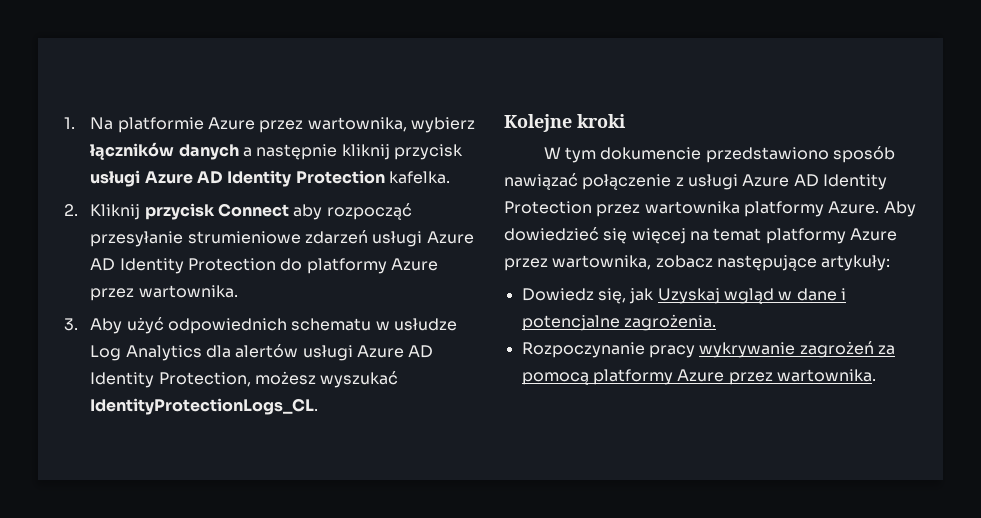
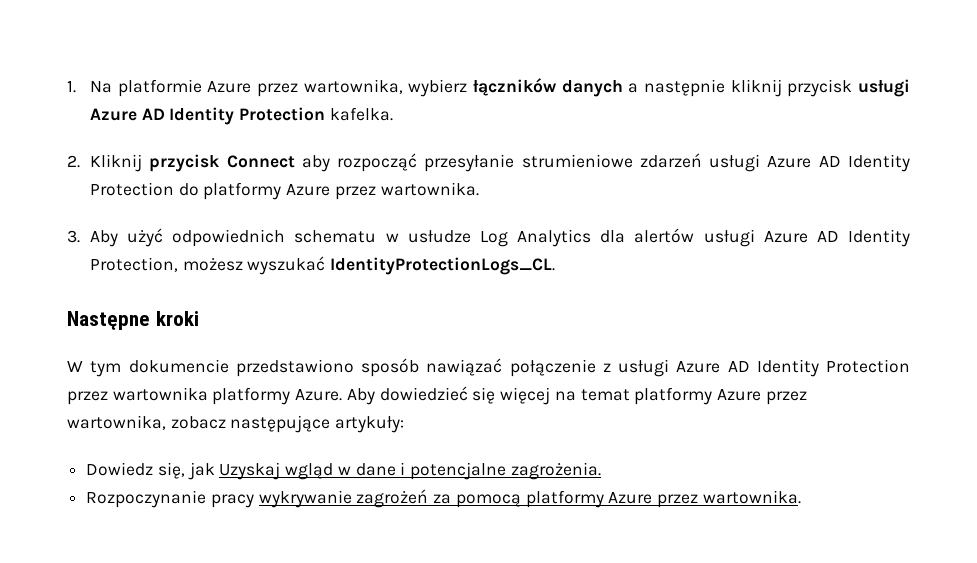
[504,114,572,132] Kolejne -> [67,311,150,330] Następne

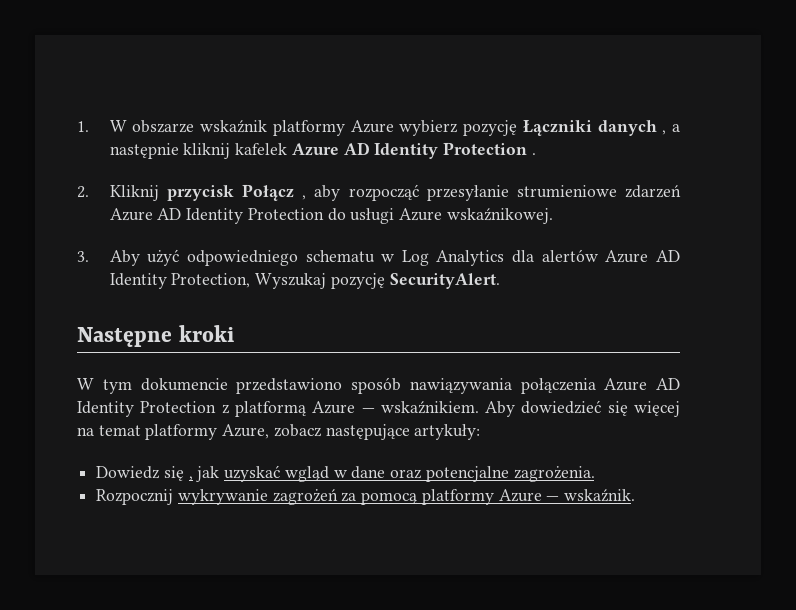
[89,78,623,97] Na platformie Azure przez wartownika, wybierz łączników danych -> [109,120,667,136] W obszarze wskaźnik platformy Azure wybierz pozycję Łączniki danych ,
[787,79,910,97] [89,107,393,125] przycisk usługi Azure AD Identity Protection kafelka. -> [235,142,536,159] kafelek Azure AD Identity Protection .
[226,155,295,168] Connect -> [242,184,307,201] Połącz ,
[709,154,761,172] usługi -> (682, 191) none
[203,182,479,200] platformy Azure przez wartownika. -> [350,208,553,224] usługi Azure wskaźnikowej.
[172,229,286,247] odpowiednich -> [186,250,298,266] odpowiedniego
[407,230,471,243] usłudze -> (395, 258) none
[703,229,755,247] usługi -> (598, 255) none
[182,256,556,275] możesz wyszukać IdentityProtectionLogs_CL. -> [255,273,500,289] Wyszukaj pozycję SecurityAlert.
[426,358,910,377] [67,387,343,405] nawiązać połączenie z usługi Azure AD Identity Protection przez wartownika platformy Azure. -> [409,378,680,394] [77,401,479,417] nawiązywania połączenia Azure AD Identity Protection z platformą Azure — wskaźnikiem.
[716,389,807,405] [67,415,166,430] Azure przez wartownika, -> [222,424,270,439] Azure,
[157,462,281,480] się, jak Uzyskaj -> [163,465,281,482] się , jak uzyskać
[400,462,406,475] i -> [390,469,423,479] oraz
[86,490,254,508] Rozpoczynanie pracy -> [96,489,174,505] Rozpocznij
[657,490,801,508] przez wartownika. -> [546,489,636,502] — wskaźnik.

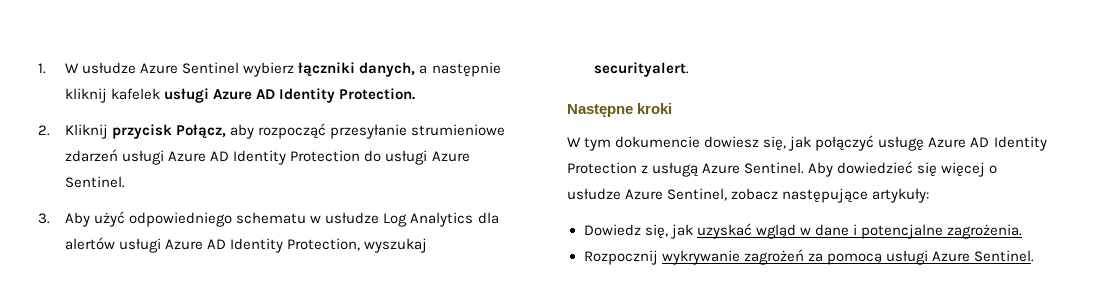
[132,120,667,136] obszarze wskaźnik platformy Azure wybierz pozycję Łączniki danych , -> [82,62,416,77] usłudze Azure Sentinel wybierz łączniki danych,
[291,142,536,159] Azure AD Identity Protection . -> [164,88,416,103] usługi Azure AD Identity Protection.
[242,184,307,201] Połącz , -> [176,124,227,138] Połącz,
(682, 191) none -> [122,150,165,165] usługi
[446,208,553,224] wskaźnikowej. -> [65,176,126,188] Sentinel.
(395, 258) none -> [325,212,380,224] usłudze
(598, 255) none -> [119,238,162,253] usługi
[255,273,500,289] Wyszukaj pozycję SecurityAlert. -> [364,238,428,253] [594,62,690,77] wyszukaj securityalert.
[236,377,596,394] przedstawiono sposób nawiązywania połączenia -> [704,135,925,151] dowiesz się, jak połączyć usługę
[234,400,680,417] [77,424,270,440] platformą Azure — wskaźnikiem. Aby dowiedzieć się więcej na temat platformy Azure, -> [652,161,998,177] [567,188,728,201] usługą Azure Sentinel. Aby dowiedzieć się więcej o usłudze Azure Sentinel,
[163,466,193,481] się , -> [644,224,668,239] się,
[390,469,423,479] oraz -> [852,224,857,235] i
[421,489,636,505] platformy Azure — wskaźnik. -> [885,250,1034,265] usługi Azure Sentinel.

